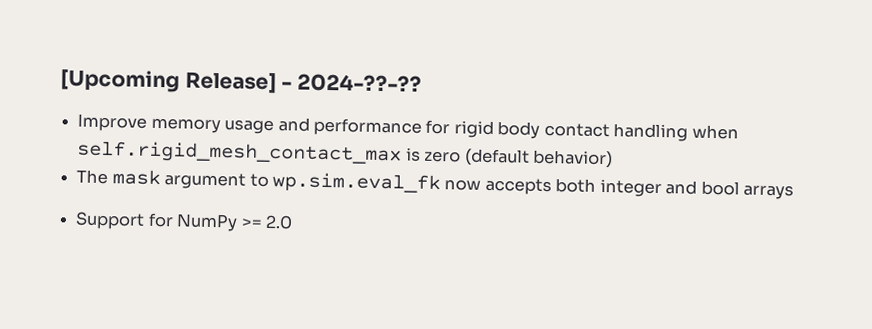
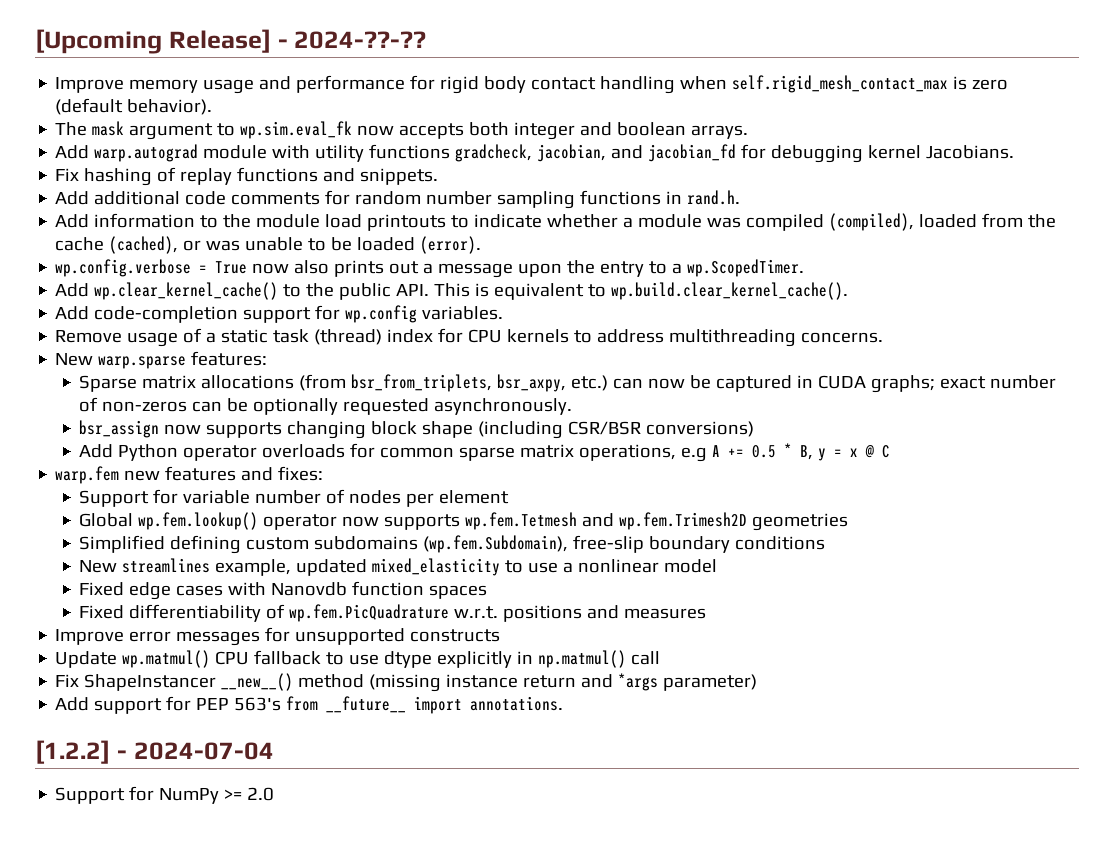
[531,149,613,169] behavior) -> [127,99,213,115] behavior).
[700,180,795,200] bool arrays -> [617,122,749,139] [55,144,1015,163] [55,167,439,186] [55,190,741,209] [55,213,1057,231] [55,236,482,254] [55,259,805,278] [55,282,849,300] [55,305,504,323] [55,328,884,347] [55,351,268,369] [79,374,1057,393] [79,397,573,415] [79,420,755,439] [79,443,891,462] [55,466,324,484] [79,489,510,507] [79,512,849,531] [79,535,826,554] [79,558,718,576] [79,581,488,600] [79,604,707,622] [55,627,501,646] [55,650,661,668] [55,673,758,692] [55,696,564,714] [35,740,274,764] boolean arrays. // Add warp.autograd module with utility functions gradcheck, jacobian, and jacobian_fd for debugging kernel Jacobians. // Fix hashing of replay functions and snippets. // Add additional code comments for random number sampling functions in rand.h. // Add information to the module load printouts to indicate whether a module was compiled (compiled), loaded from the cache (cached), or was unable to be loaded (error). // wp.config.verbose = True now also prints out a message upon the entry to a wp.ScopedTimer. // Add wp.clear_kernel_cache() to the public API. This is equivalent to wp.build.clear_kernel_cache(). // Add code-completion support for wp.config variables. // Remove usage of a static task (thread) index for CPU kernels to address multithreading concerns. // New warp.sparse features: // Sparse matrix allocations (from bsr_from_triplets, bsr_axpy, etc.) can now be captured in CUDA graphs; exact number of non-zeros can be optionally requested asynchronously. // bsr_assign now supports changing block shape (including CSR/BSR conversions) // Add Python operator overloads for common sparse matrix operations, e.g A += 0.5 * B, y = x @ C // warp.fem new features and fixes: // Support for variable number of nodes per element // Global wp.fem.lookup() operator now supports wp.fem.Tetmesh and wp.fem.Trimesh2D geometries // Simplified defining custom subdomains (wp.fem.Subdomain), free-slip boundary conditions // New streamlines example, updated mixed_elasticity to use a nonlinear model // Fixed edge cases with Nanovdb function spaces // Fixed differentiability of wp.fem.PicQuadrature w.r.t. positions and measures // Improve error messages for unsupported constructs // Update wp.matmul() CPU fallback to use dtype explicitly in np.matmul() call // Fix ShapeInstancer __new__() method (missing instance return and *args parameter) // Add support for PEP 563's from __future__ import annotations. // [1.2.2] - 2024-07-04

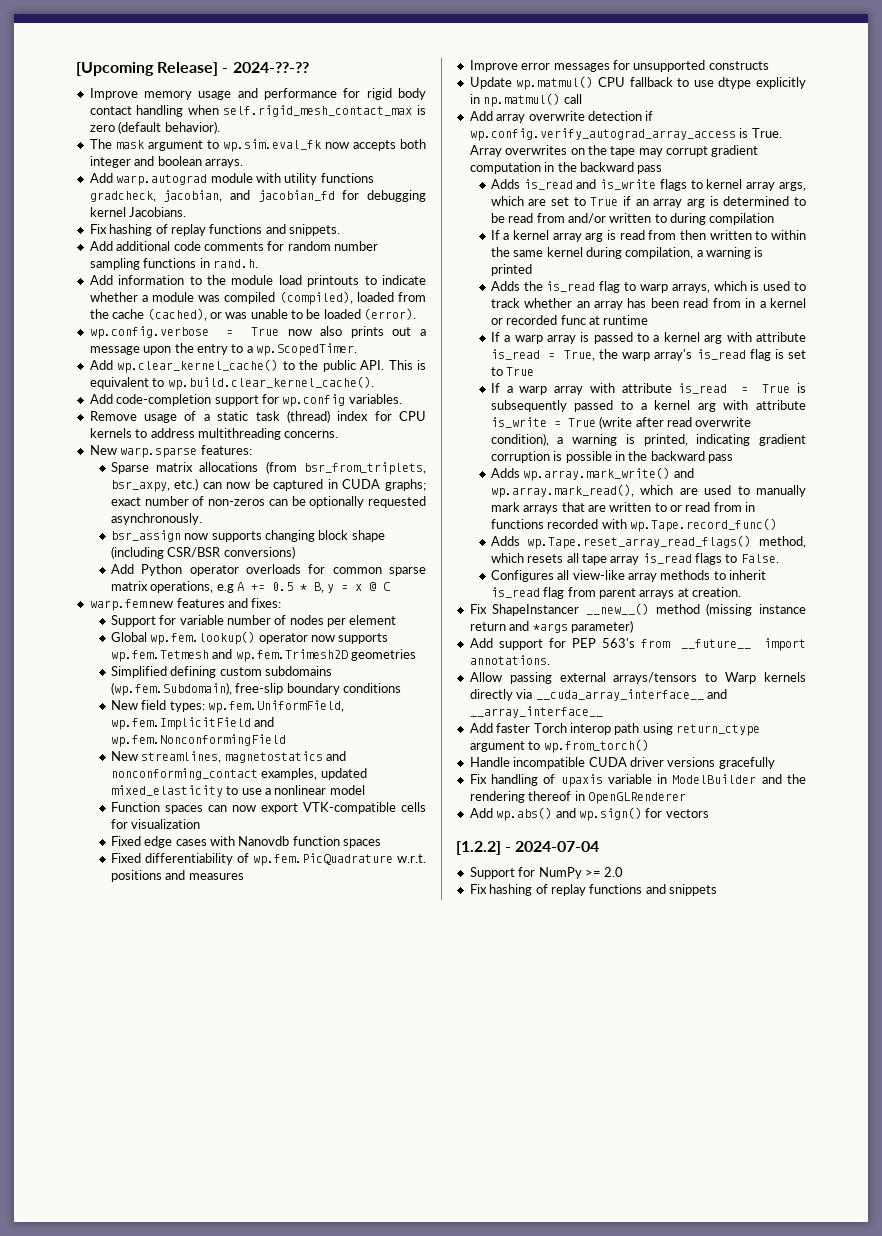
[122,558,292,576] streamlines example, -> [141,700,344,713] [110,717,275,730] [110,734,286,747] [110,751,346,763] [110,768,318,780] field types: wp.fem.UniformField, wp.fem.ImplicitField and wp.fem.NonconformingField // New streamlines, magnetostatics and nonconforming_contact examples,
(718, 566) none -> [110,802,427,814] [110,819,201,829] // Function spaces can now export VTK-compatible cells for visualization
(661, 658) none -> [469,111,654,123] [469,128,782,141] [469,145,759,157] [469,162,663,174] [490,179,807,191] [490,196,806,208] [490,213,775,225] [490,230,806,242] [490,247,764,259] [490,264,532,276] [490,281,806,293] [490,298,806,310] [490,315,649,325] [490,332,806,344] [490,349,806,361] [490,367,535,376] [490,383,806,395] [490,400,806,412] [490,416,752,429] [490,433,806,446] [490,451,734,463] [490,467,694,481] [490,484,806,498] [490,502,756,514] [490,518,777,532] [490,535,806,549] [490,553,779,565] [490,570,767,582] [490,587,742,599] // Add array overwrite detection if wp.config.verify_autograd_array_access is True. Array overwrites on the tape may corrupt gradient computation in the backward pass // Adds is_read and is_write flags to kernel array args, which are set to True if an array arg is determined to be read from and/or written to during compilation // If a kernel array arg is read from then written to within the same kernel during compilation, a warning is printed // Adds the is_read flag to warp arrays, which is used to track whether an array has been read from in a kernel or recorded func at runtime // If a warp array is passed to a kernel arg with attribute is_read = True, the warp array's is_read flag is set to True // If a warp array with attribute is_read = True is subsequently passed to a kernel arg with attribute is_write = True (write after read overwrite condition), a warning is printed, indicating gradient corruption is possible in the backward pass // Adds wp.array.mark_write() and wp.array.mark_read(), which are used to manually mark arrays that are written to or read from in functions recorded with wp.Tape.record_func() // Adds wp.Tape.reset_array_read_flags() method, which resets all tape array is_read flags to False. // Configures all view-like array methods to inherit is_read flag from parent arrays at creation.
(564, 703) none -> [469,672,806,684] [469,689,727,701] [469,706,603,718] [469,723,760,736] [469,739,649,753] [469,757,775,769] [469,774,806,787] [469,791,686,804] [469,807,709,821] // Allow passing external arrays/tensors to Warp kernels directly via __cuda_array_interface__ and __array_interface__ // Add faster Torch interop path using return_ctype argument to wp.from_torch() // Handle incompatible CUDA driver versions gracefully // Fix handling of upaxis variable in ModelBuilder and the rendering thereof in OpenGLRenderer // Add wp.abs() and wp.sign() for vectors
(275, 794) none -> [469,884,717,896] // Fix hashing of replay functions and snippets

